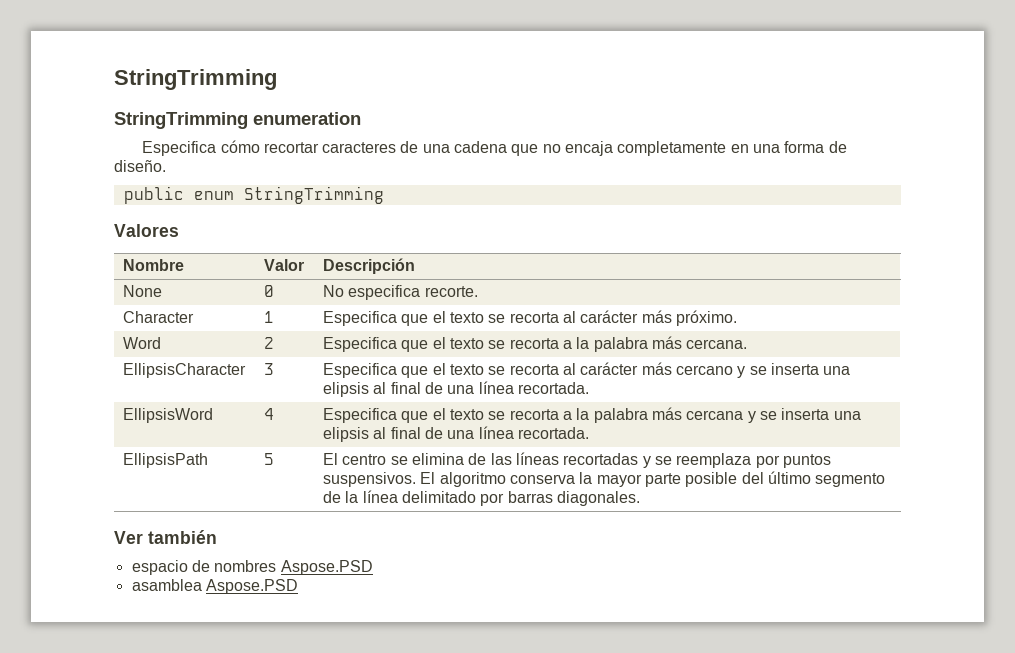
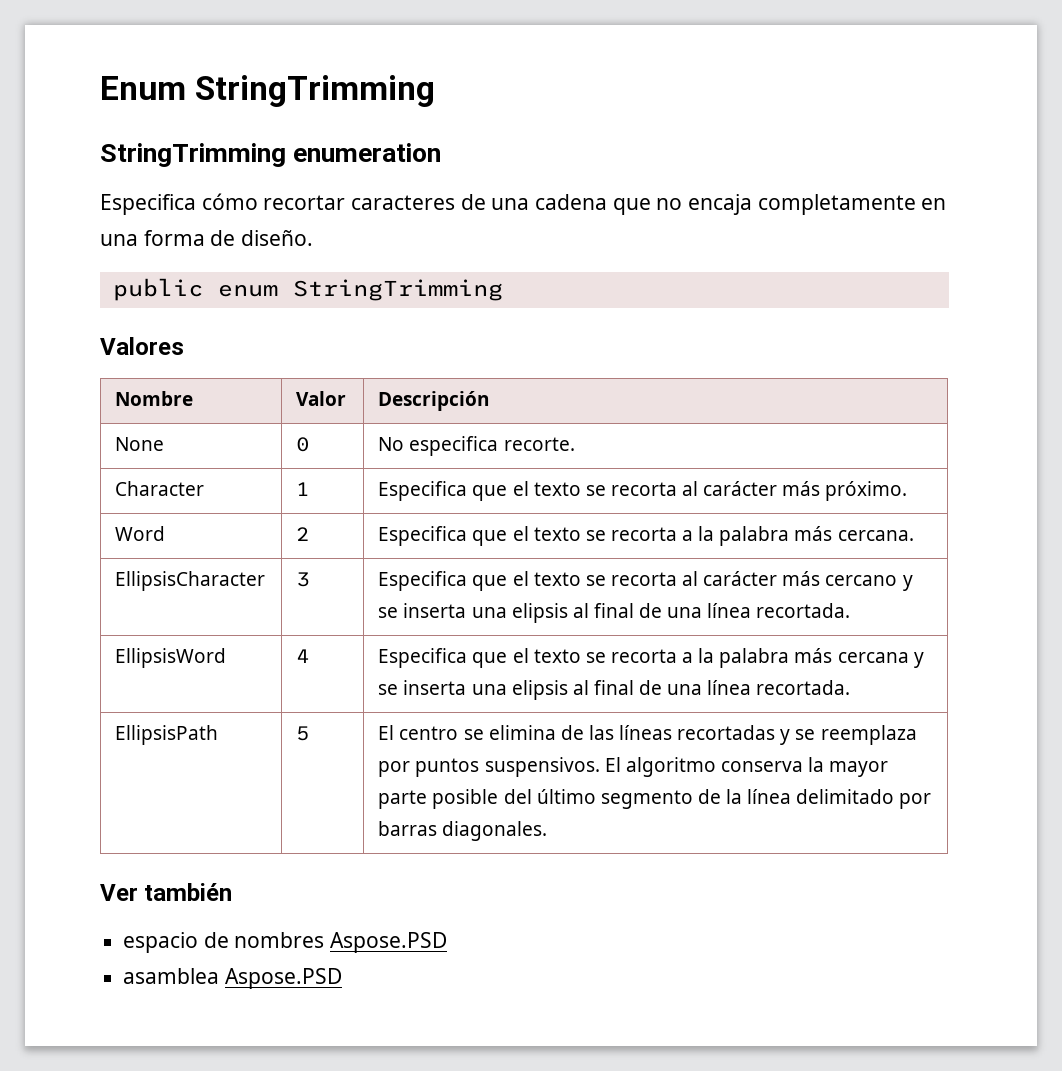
(114, 79) none -> [100,76,186,100] Enum

